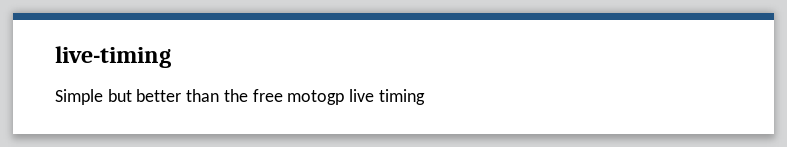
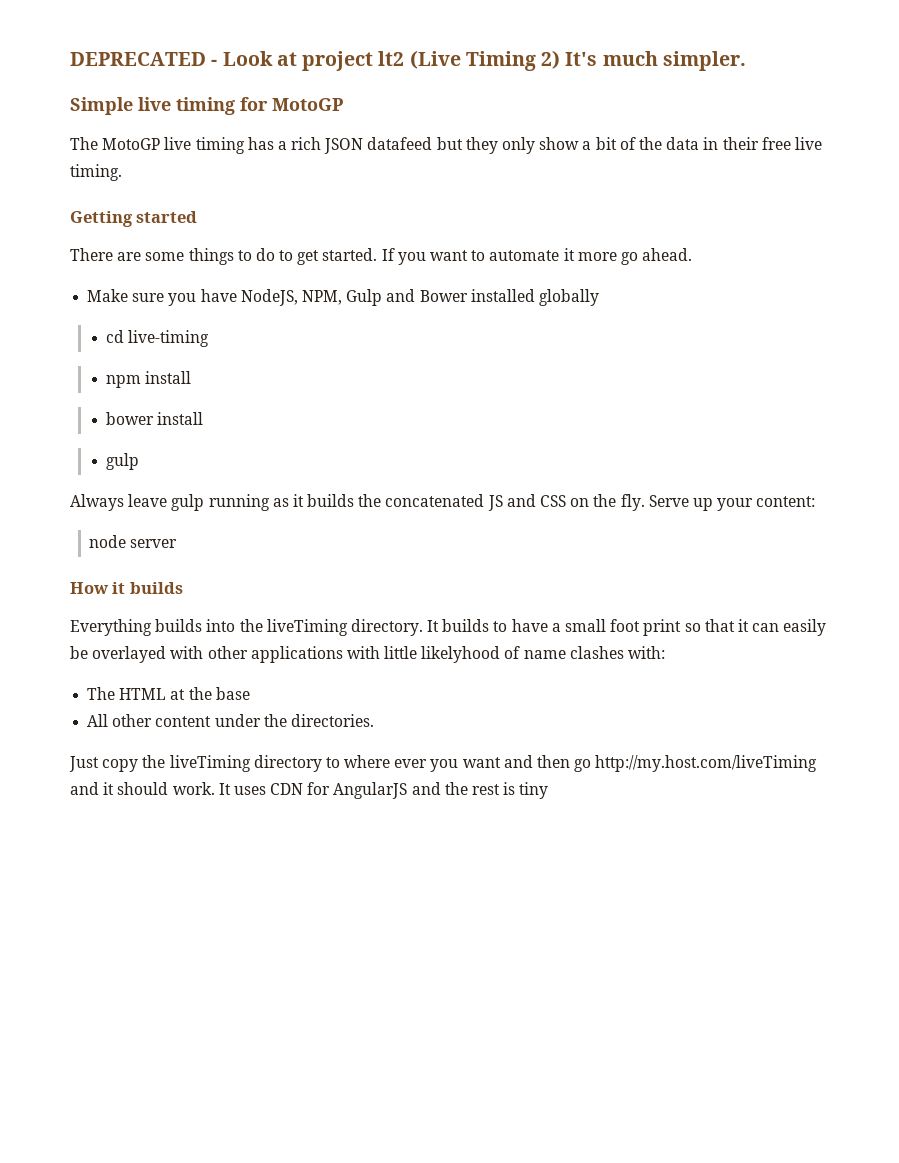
[55,46,171,68] [55,89,425,105] live-timing // Simple but better than the free motogp live timing -> [70,50,746,71] [70,97,343,115] [70,137,822,154] [70,164,122,181] [70,211,198,227] [70,248,693,265] [87,289,599,306] [106,330,210,347] [106,371,192,388] [106,412,204,425] [106,453,140,470] [70,494,816,511] [89,535,178,548] [70,582,183,594] [70,619,827,636] [70,646,666,663] [87,687,250,700] [87,714,374,727] [69,755,818,772] [70,782,549,799] DEPRECATED - Look at project lt2 (Live Timing 2) It's much simpler. // Simple live timing for MotoGP // The MotoGP live timing has a rich JSON datafeed but they only show a bit of the data in their free live timing. // Getting started // There are some things to do to get started. If you want to automate it more go ahead. // Make sure you have NodeJS, NPM, Gulp and Bower installed globally // cd live-timing // npm install // bower install // gulp // Always leave gulp running as it builds the concatenated JS and CSS on the fly. Serve up your content: // node server // How it builds // Everything builds into the liveTiming directory. It builds to have a small foot print so that it can easily be overlayed with other applications with little likelyhood of name clashes with: // The HTML at the base // All other content under the directories. // Just copy the liveTiming directory to where ever you want and then go http://my.host.com/liveTiming and it should work. It uses CDN for AngularJS and the rest is tiny

